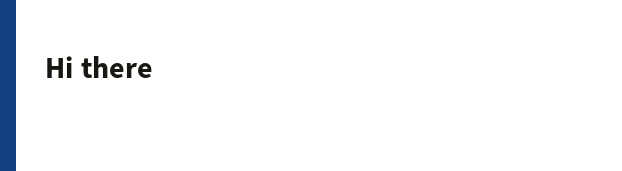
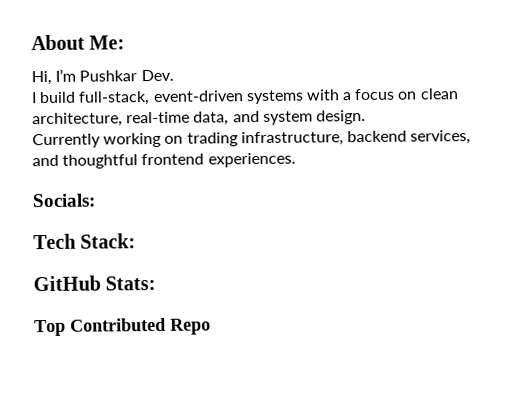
[45,56,154,78] Hi there -> [31,34,126,51] [31,68,174,86] [31,88,459,106] [32,110,366,128] [32,130,472,149] [32,152,296,169] [32,193,96,208] [33,233,137,250] [33,275,157,292] [34,317,211,337] About Me: // Hi, I’m Pushkar Dev. // I build full-stack, event-driven systems with a focus on clean architecture, real-time data, and system design. // Currently working on trading infrastructure, backend services, and thoughtful frontend experiences. // Socials: // Tech Stack: // GitHub Stats: // Top Contributed Repo

